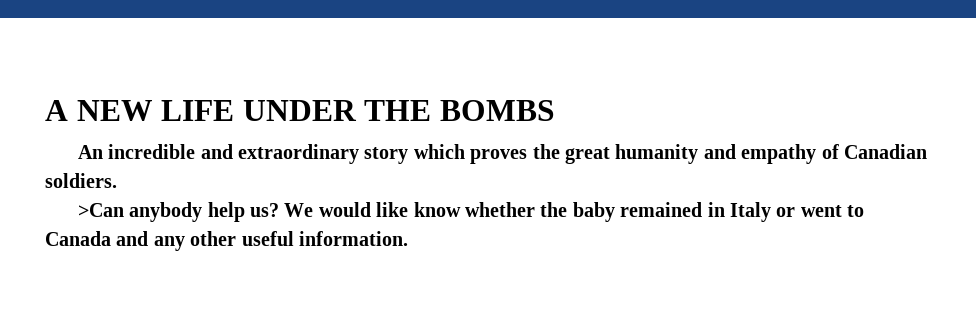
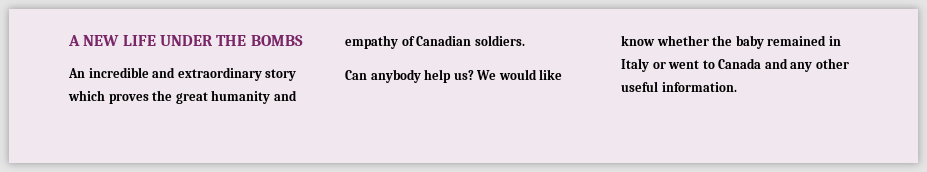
[77,203,124,217] >Can -> [345,70,367,80] Can

